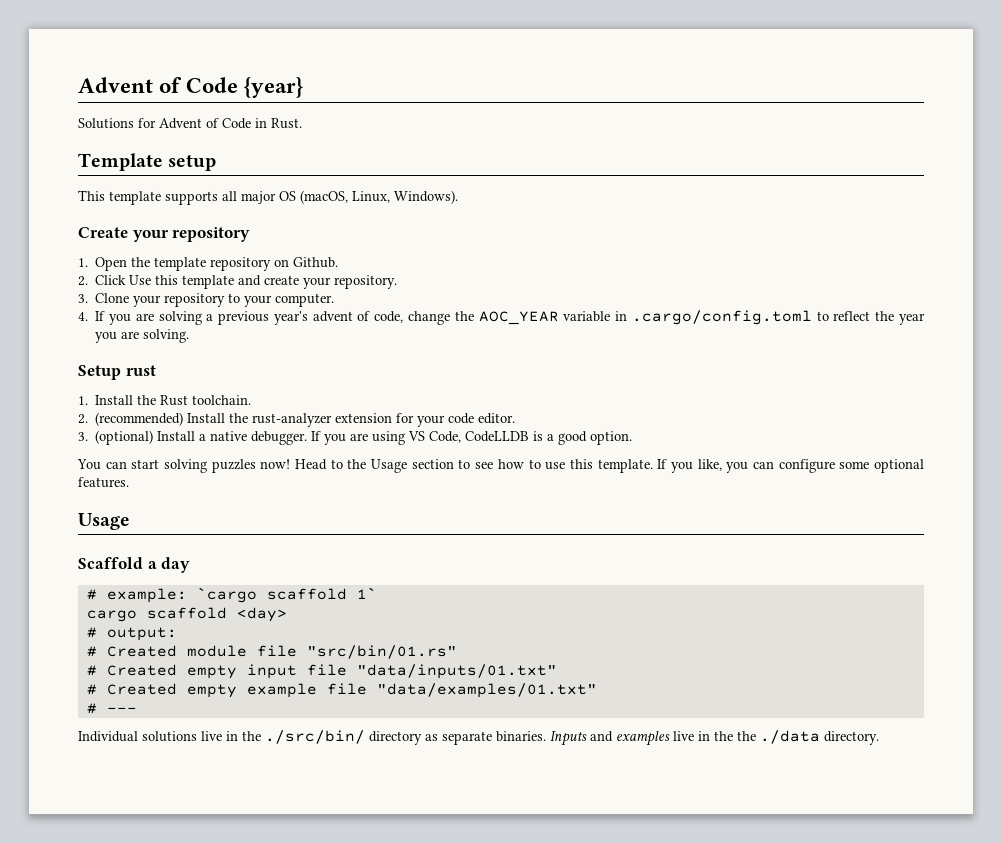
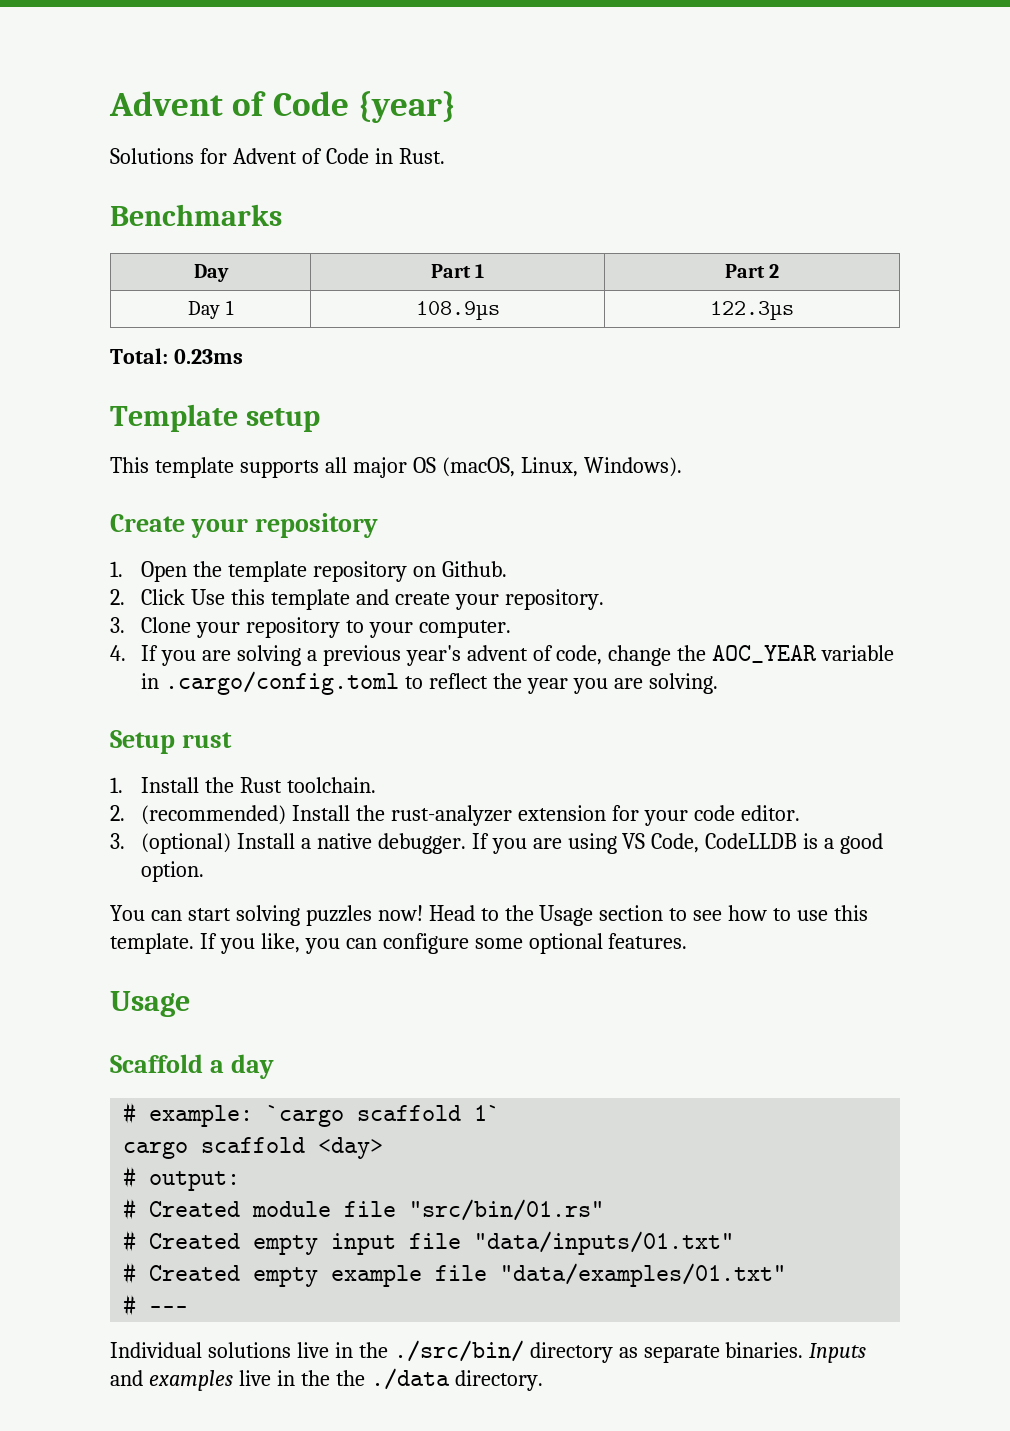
(302, 123) none -> [110,204,282,226] [193,264,229,282] [430,264,485,278] [724,264,780,278] [188,300,234,319] [415,301,500,320] [710,301,794,320] [110,348,243,364] // Benchmarks // Day | Part 1 | Part 2 // Day 1 | 108.9µs | 122.3µs // Total: 0.23ms

